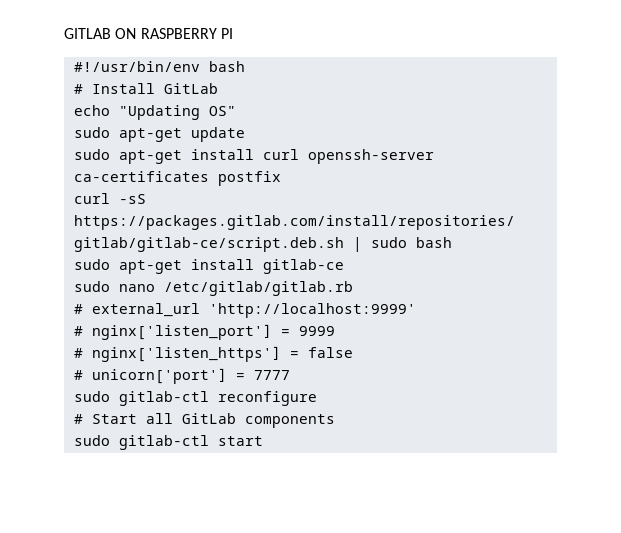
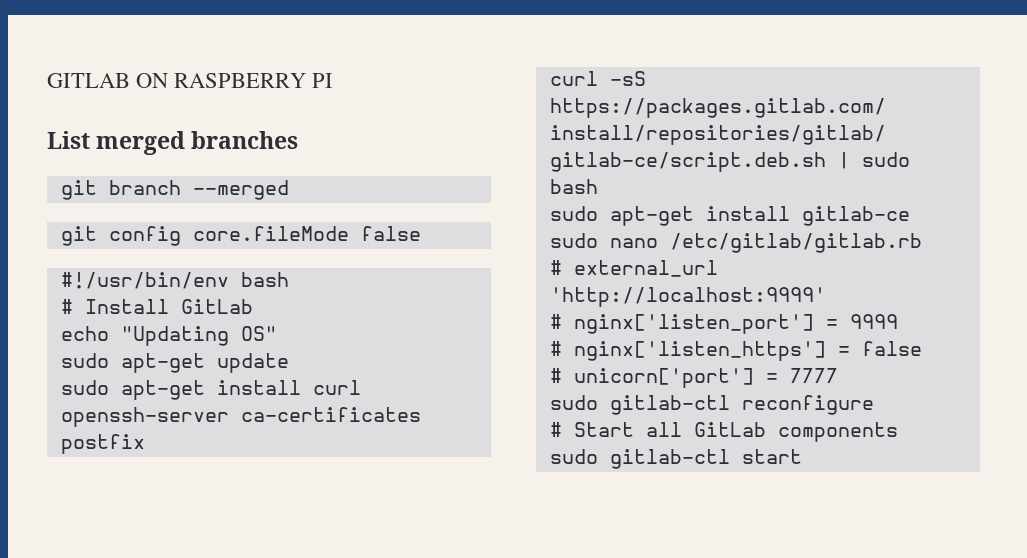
(233, 33) none -> [47,131,299,155] [60,180,289,200] [60,226,421,246] // List merged branches // git branch --merged // git config core.fileMode false

